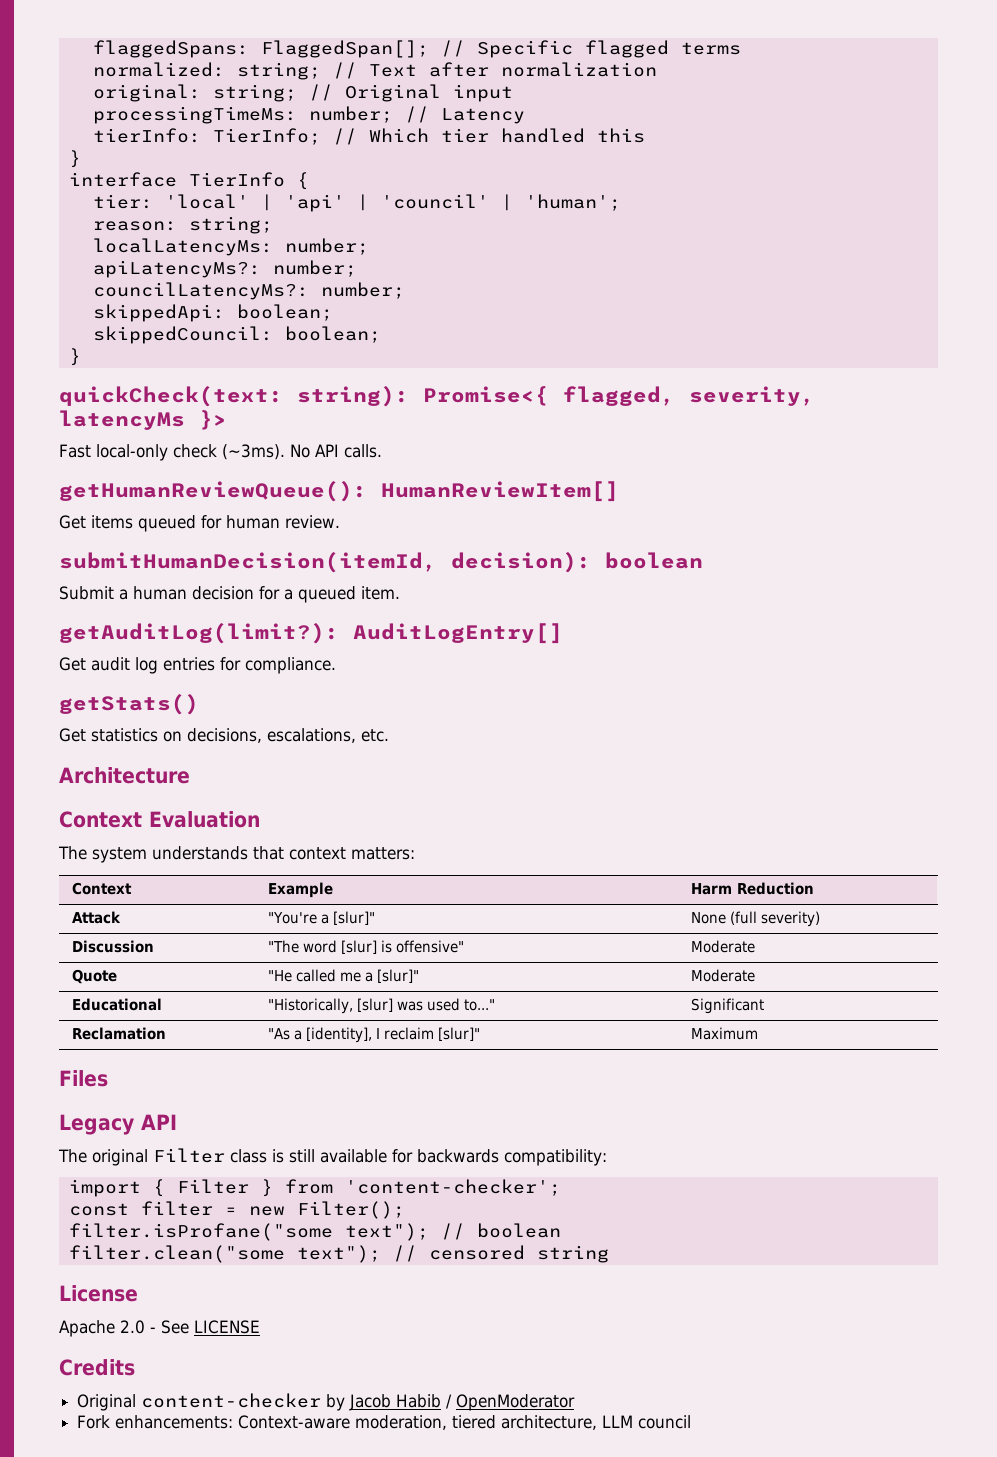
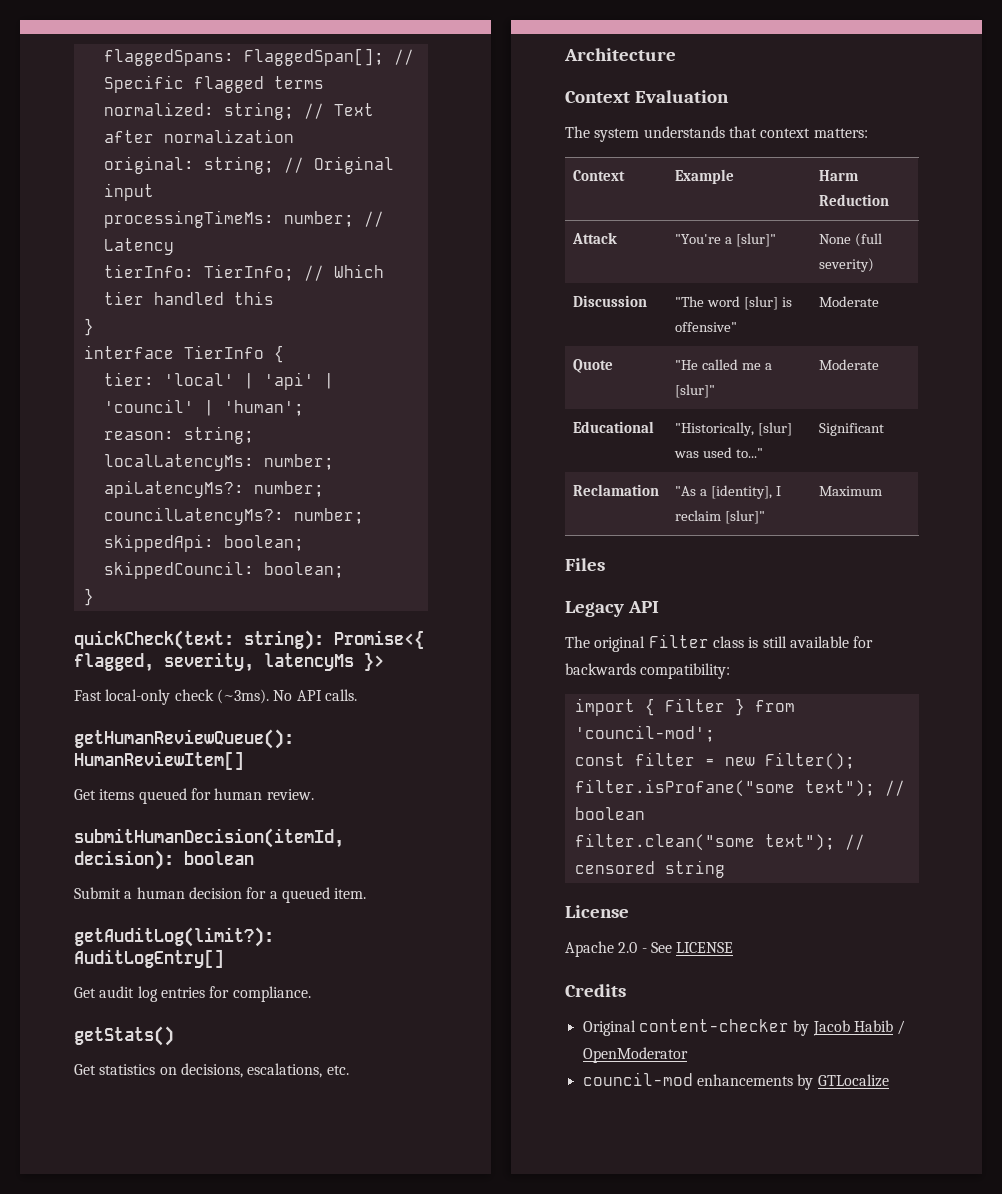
[344,1179,561,1196] 'content-checker'; -> [574,725,715,742] 'council-mod';
[77,1415,692,1430] Fork enhancements: Context-aware moderation, tiered architecture, LLM council -> [582,1072,889,1090] council-mod enhancements by GTLocalize

